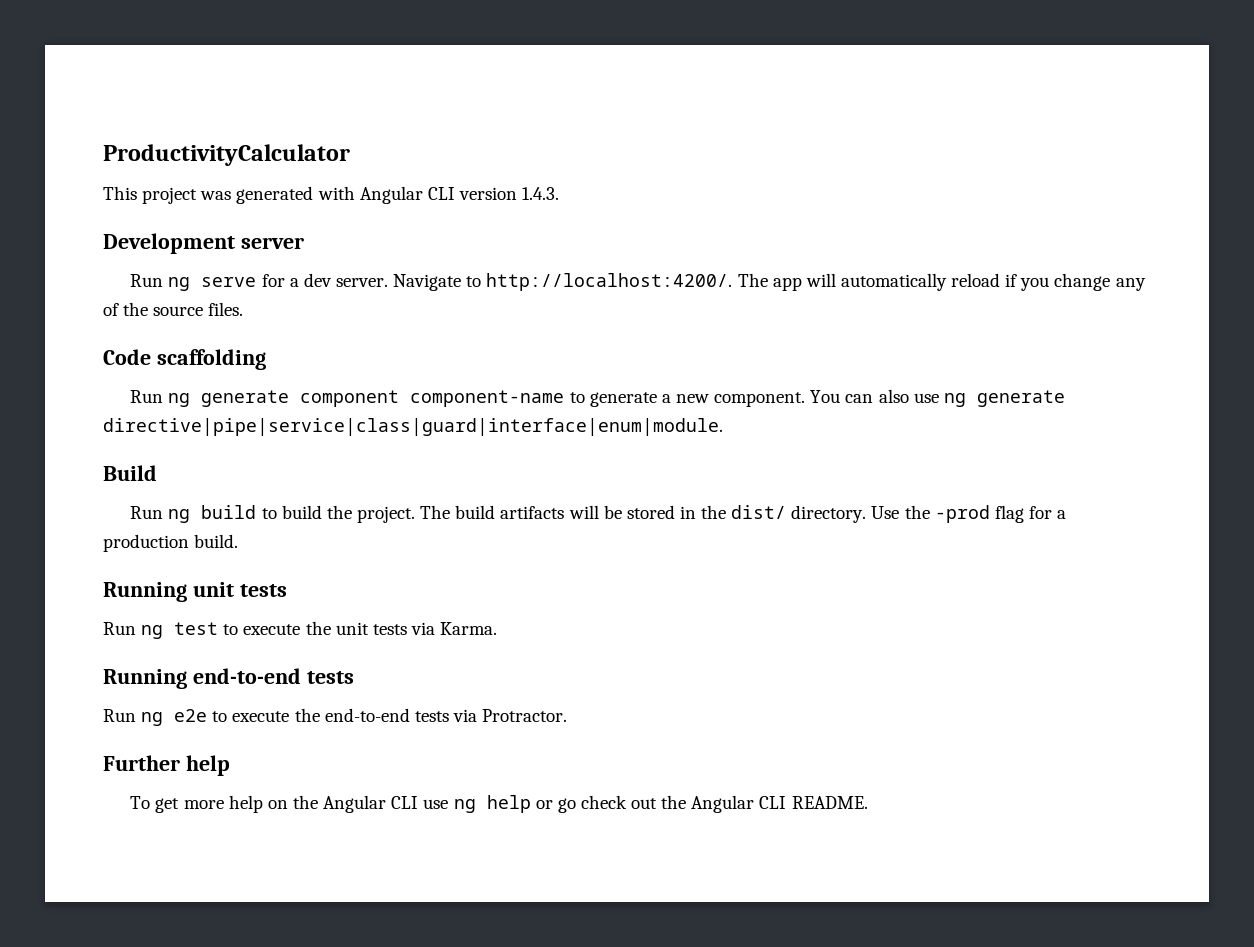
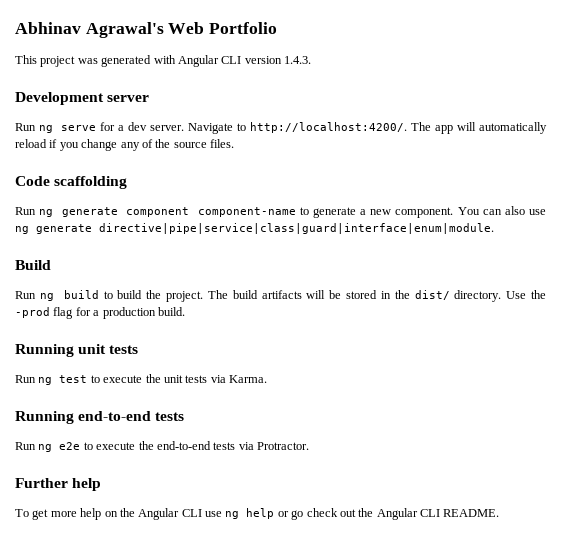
[103,144,350,166] ProductivityCalculator -> [15,22,278,38] Abhinav Agrawal's Web Portfolio

